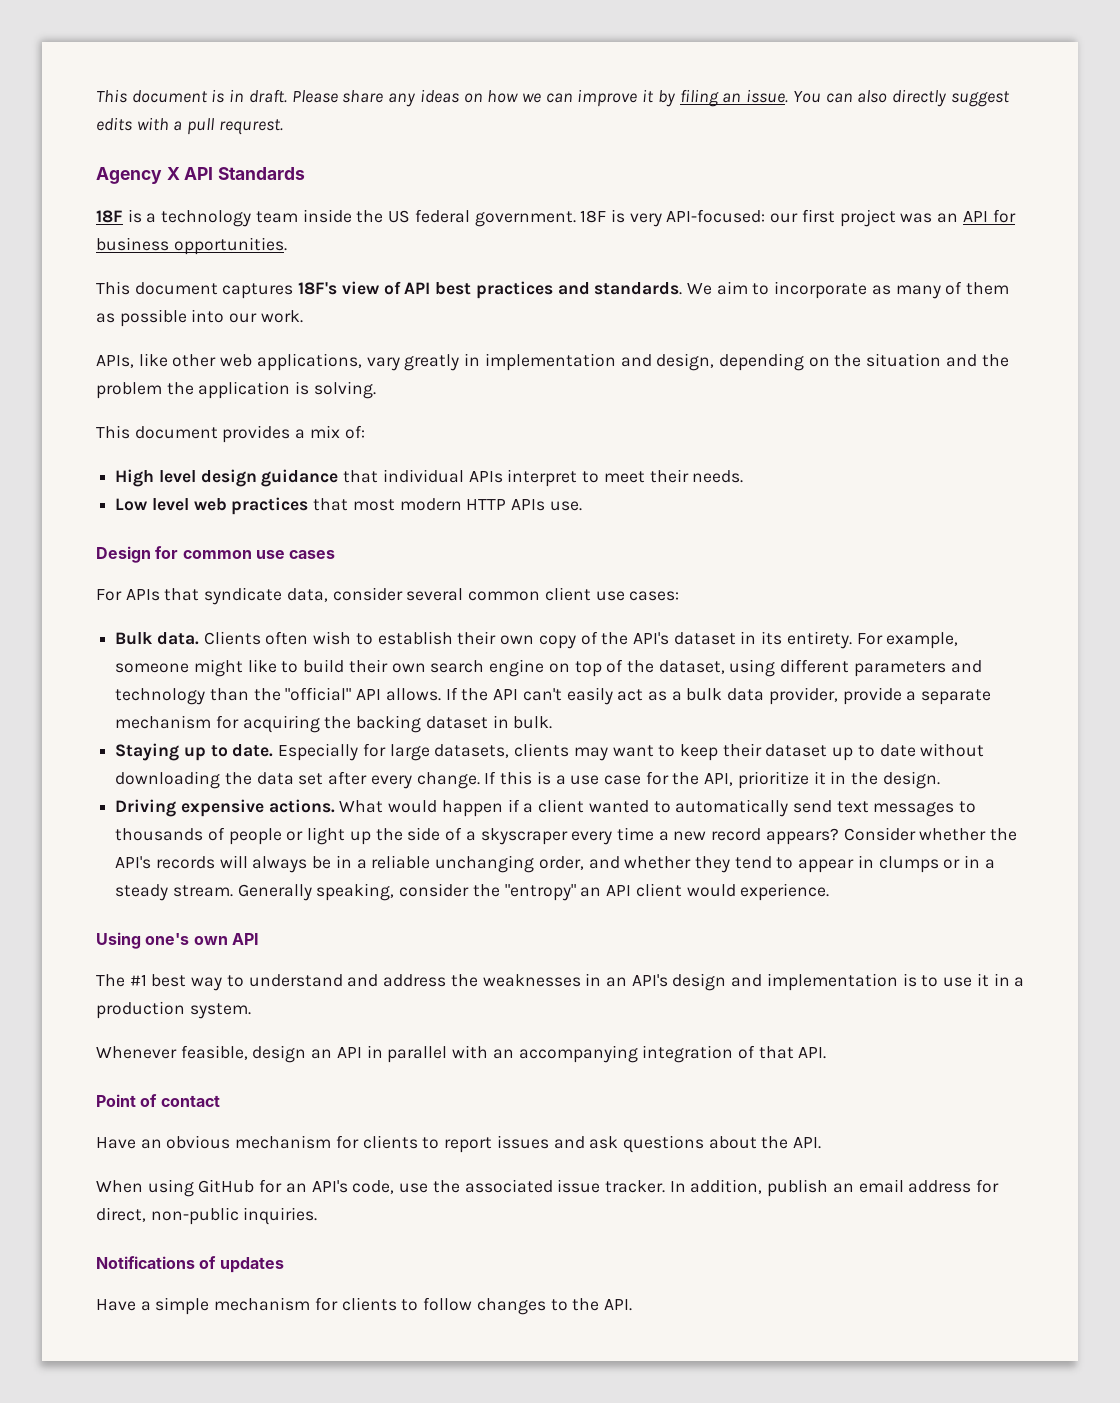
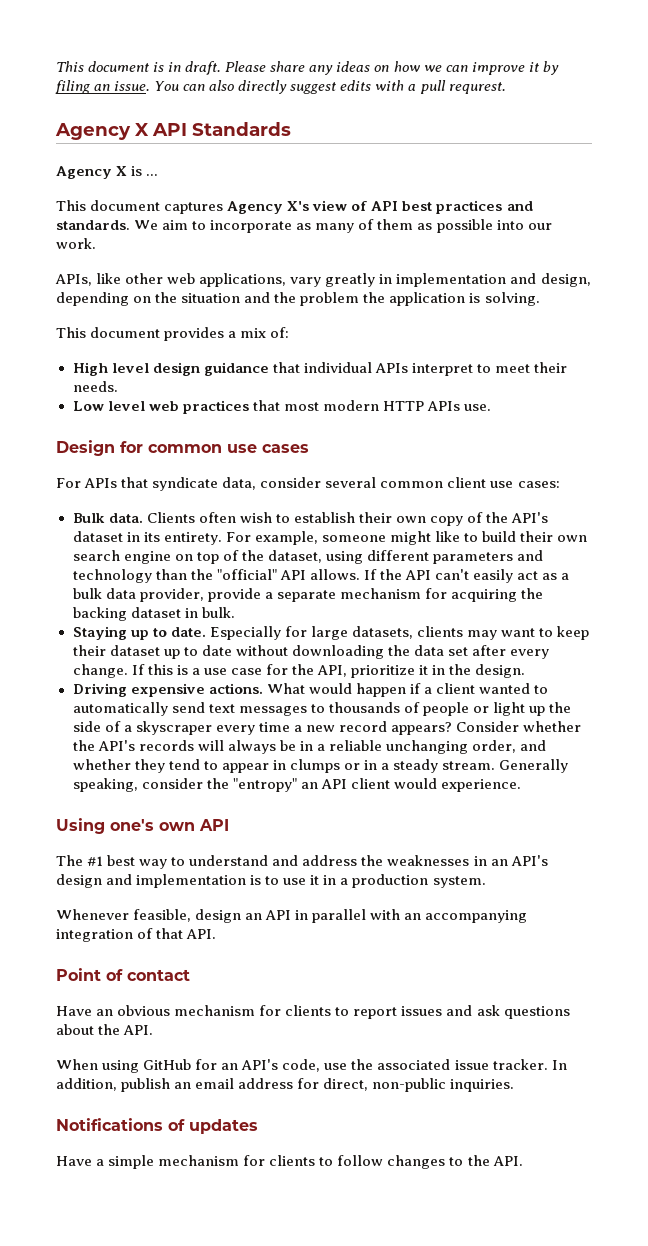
[96,209,1016,227] [96,237,287,255] 18F is a technology team inside the US federal government. 18F is very API-focused: our first project was an API for business opportunities. -> [56,166,159,179] Agency X is ...
[298,282,338,295] 18F's -> [227,201,310,214] Agency X's

